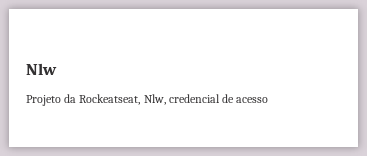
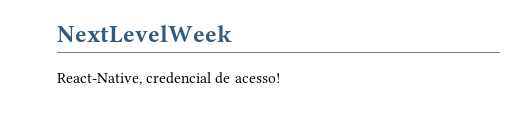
[26,63,57,75] [26,94,166,106] Nlw // Projeto da Rockeatseat, Nlw, -> [57,25,232,43] [57,73,142,85] NextLevelWeek // React-Native,
[236,97,269,103] acesso -> [234,73,280,83] acesso!

